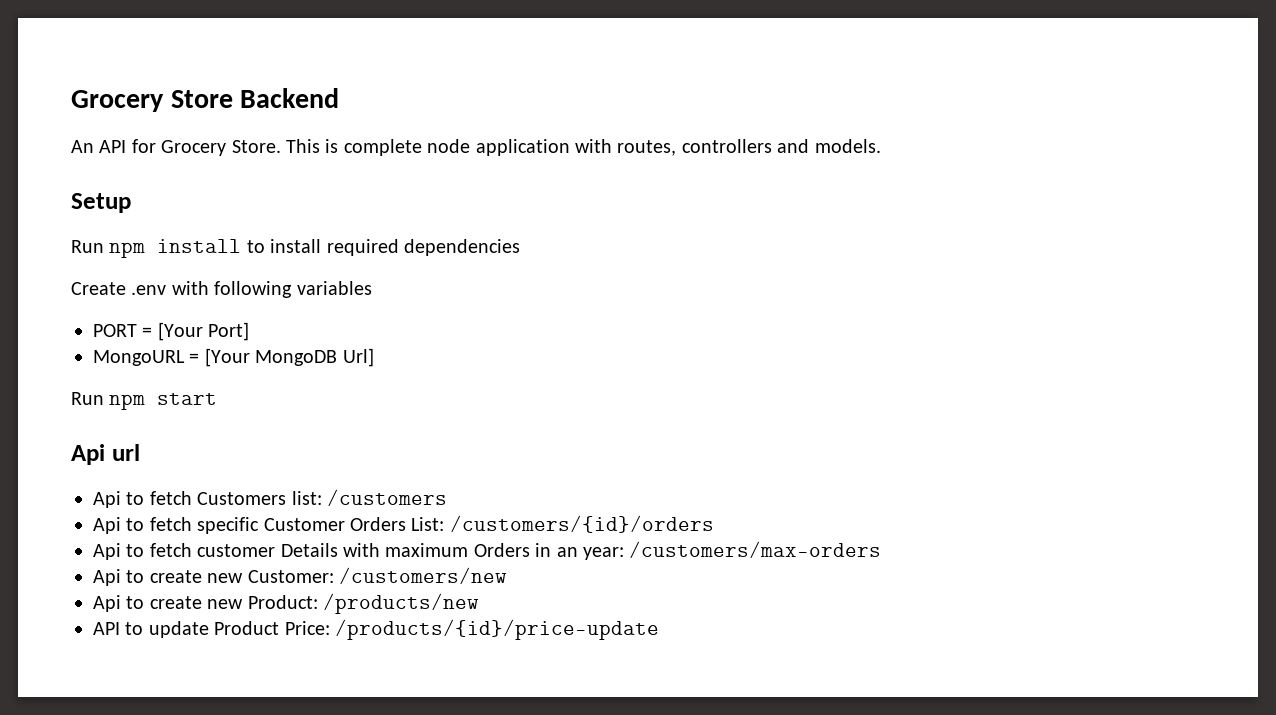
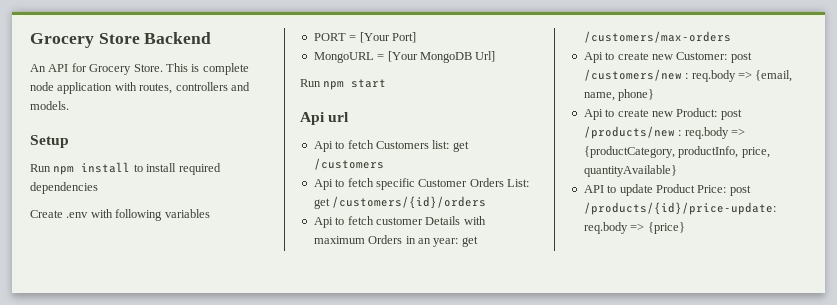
(322, 498) none -> [452,141,469,152] get
(445, 524) none -> [313,198,330,209] get
(624, 553) none -> [461,236,478,247] get
(334, 576) none -> [730,52,752,63] post
(507, 575) none -> [685,70,793,82] [583,89,655,101] : req.body => {email, name, phone}
(318, 602) none -> [720,109,742,120] post
(479, 603) none -> [678,127,745,139] [583,146,770,158] [583,165,677,177] : req.body => {productCategory, productInfo, price, quantityAvailable}
[335,619,659,640] /products/{id}/price-update -> [729,185,751,196] [583,202,776,215] [583,222,685,234] post /products/{id}/price-update: req.body => {price}

